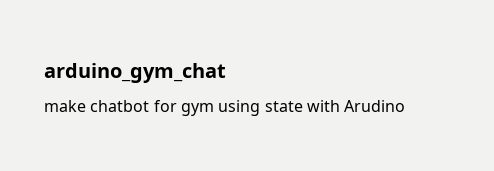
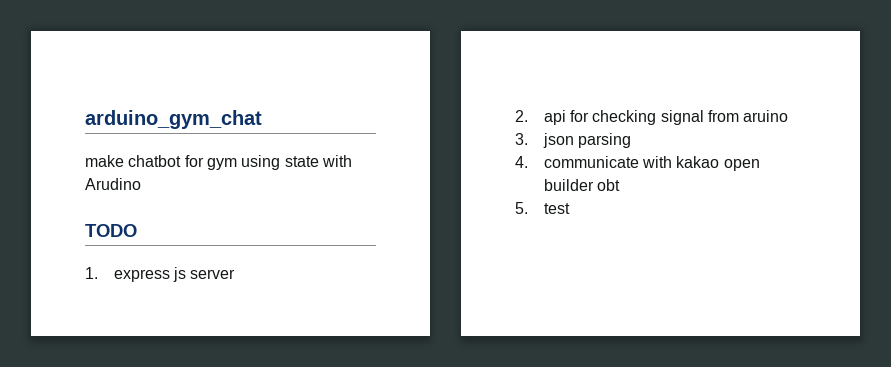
(406, 106) none -> [85,224,137,237] [85,267,236,282] [515,110,789,125] [515,133,631,148] [515,156,760,171] [543,179,620,191] [515,202,570,214] // TODO // 1. express js server // 2. api for checking signal from aruino // 3. json parsing // 4. communicate with kakao open builder obt // 5. test

